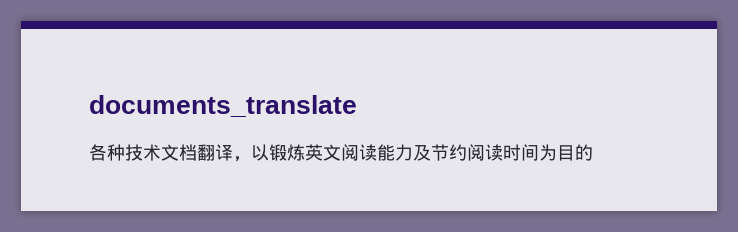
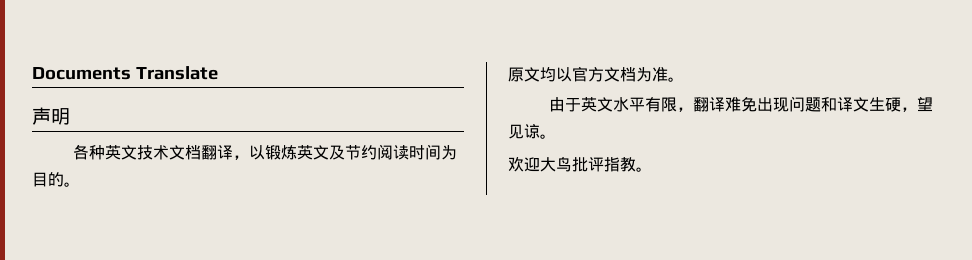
[89,95,357,117] documents_translate -> [32,66,218,80] [32,107,70,125] Documents Translate // 声明
(125, 152) none -> [104,145,137,160] 英文
[341,144,413,161] 阅读能力 -> (329, 152) none
(593, 152) none -> [64,182,80,187] [508,66,684,82] [548,96,933,112] [508,124,556,139] [508,156,652,172] 。 // 原文均以官方文档为准。 // 由于英文水平有限，翻译难免出现问题和译文生硬，望见谅。 // 欢迎大鸟批评指教。

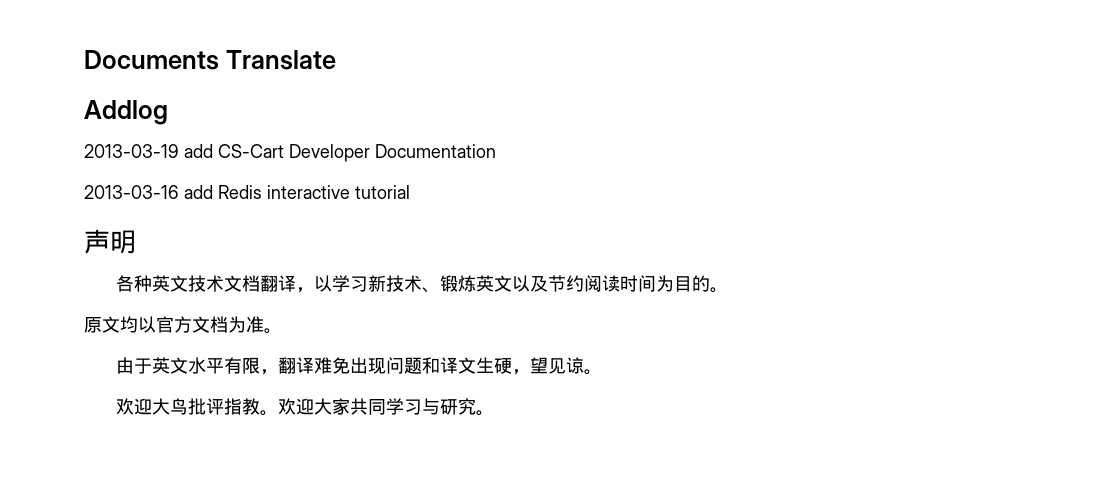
(218, 73) none -> [84,100,168,125] [84,144,496,162] [84,185,410,199] // Addlog // 2013-03-19 add CS-Cart Developer Documentation // 2013-03-16 add Redis interactive tutorial
(265, 152) none -> [332,275,441,293] 学习新技术、
(329, 152) none -> [512,275,531,292] 以
(652, 169) none -> [278,398,495,416] 欢迎大家共同学习与研究。

